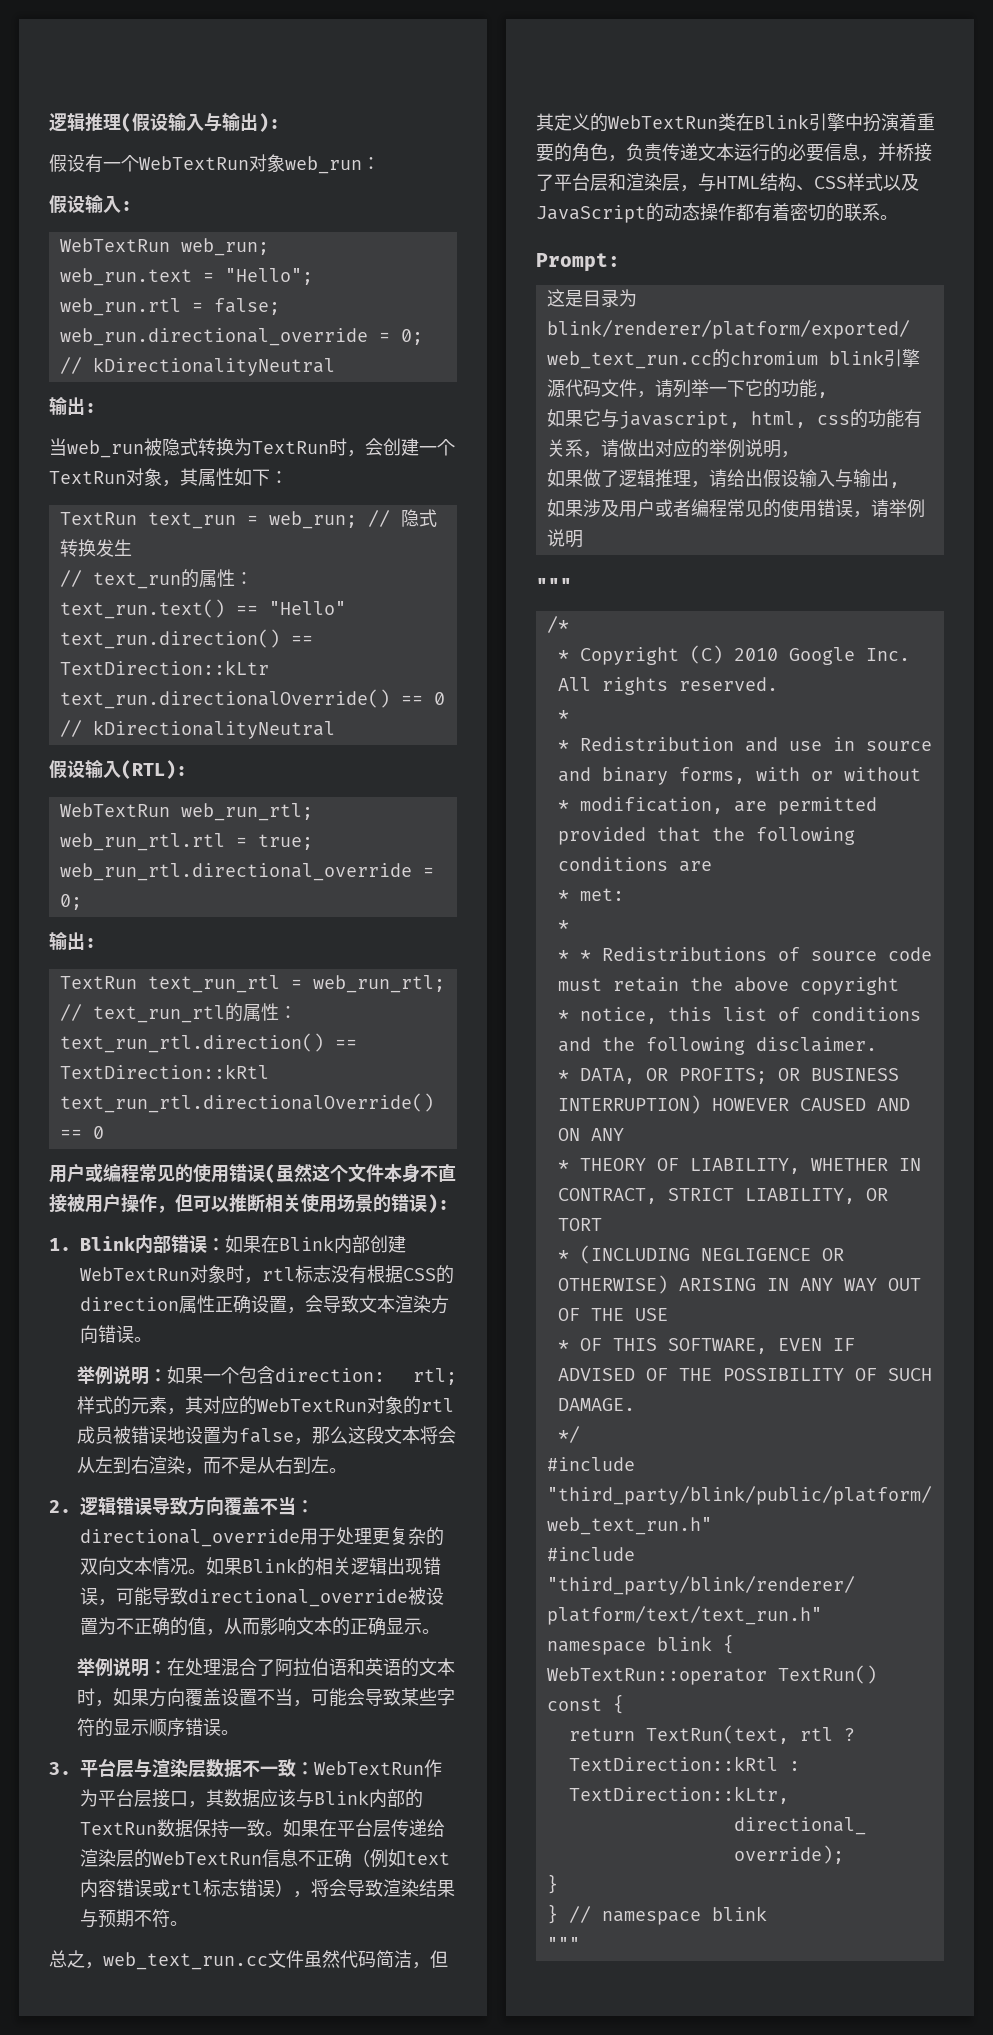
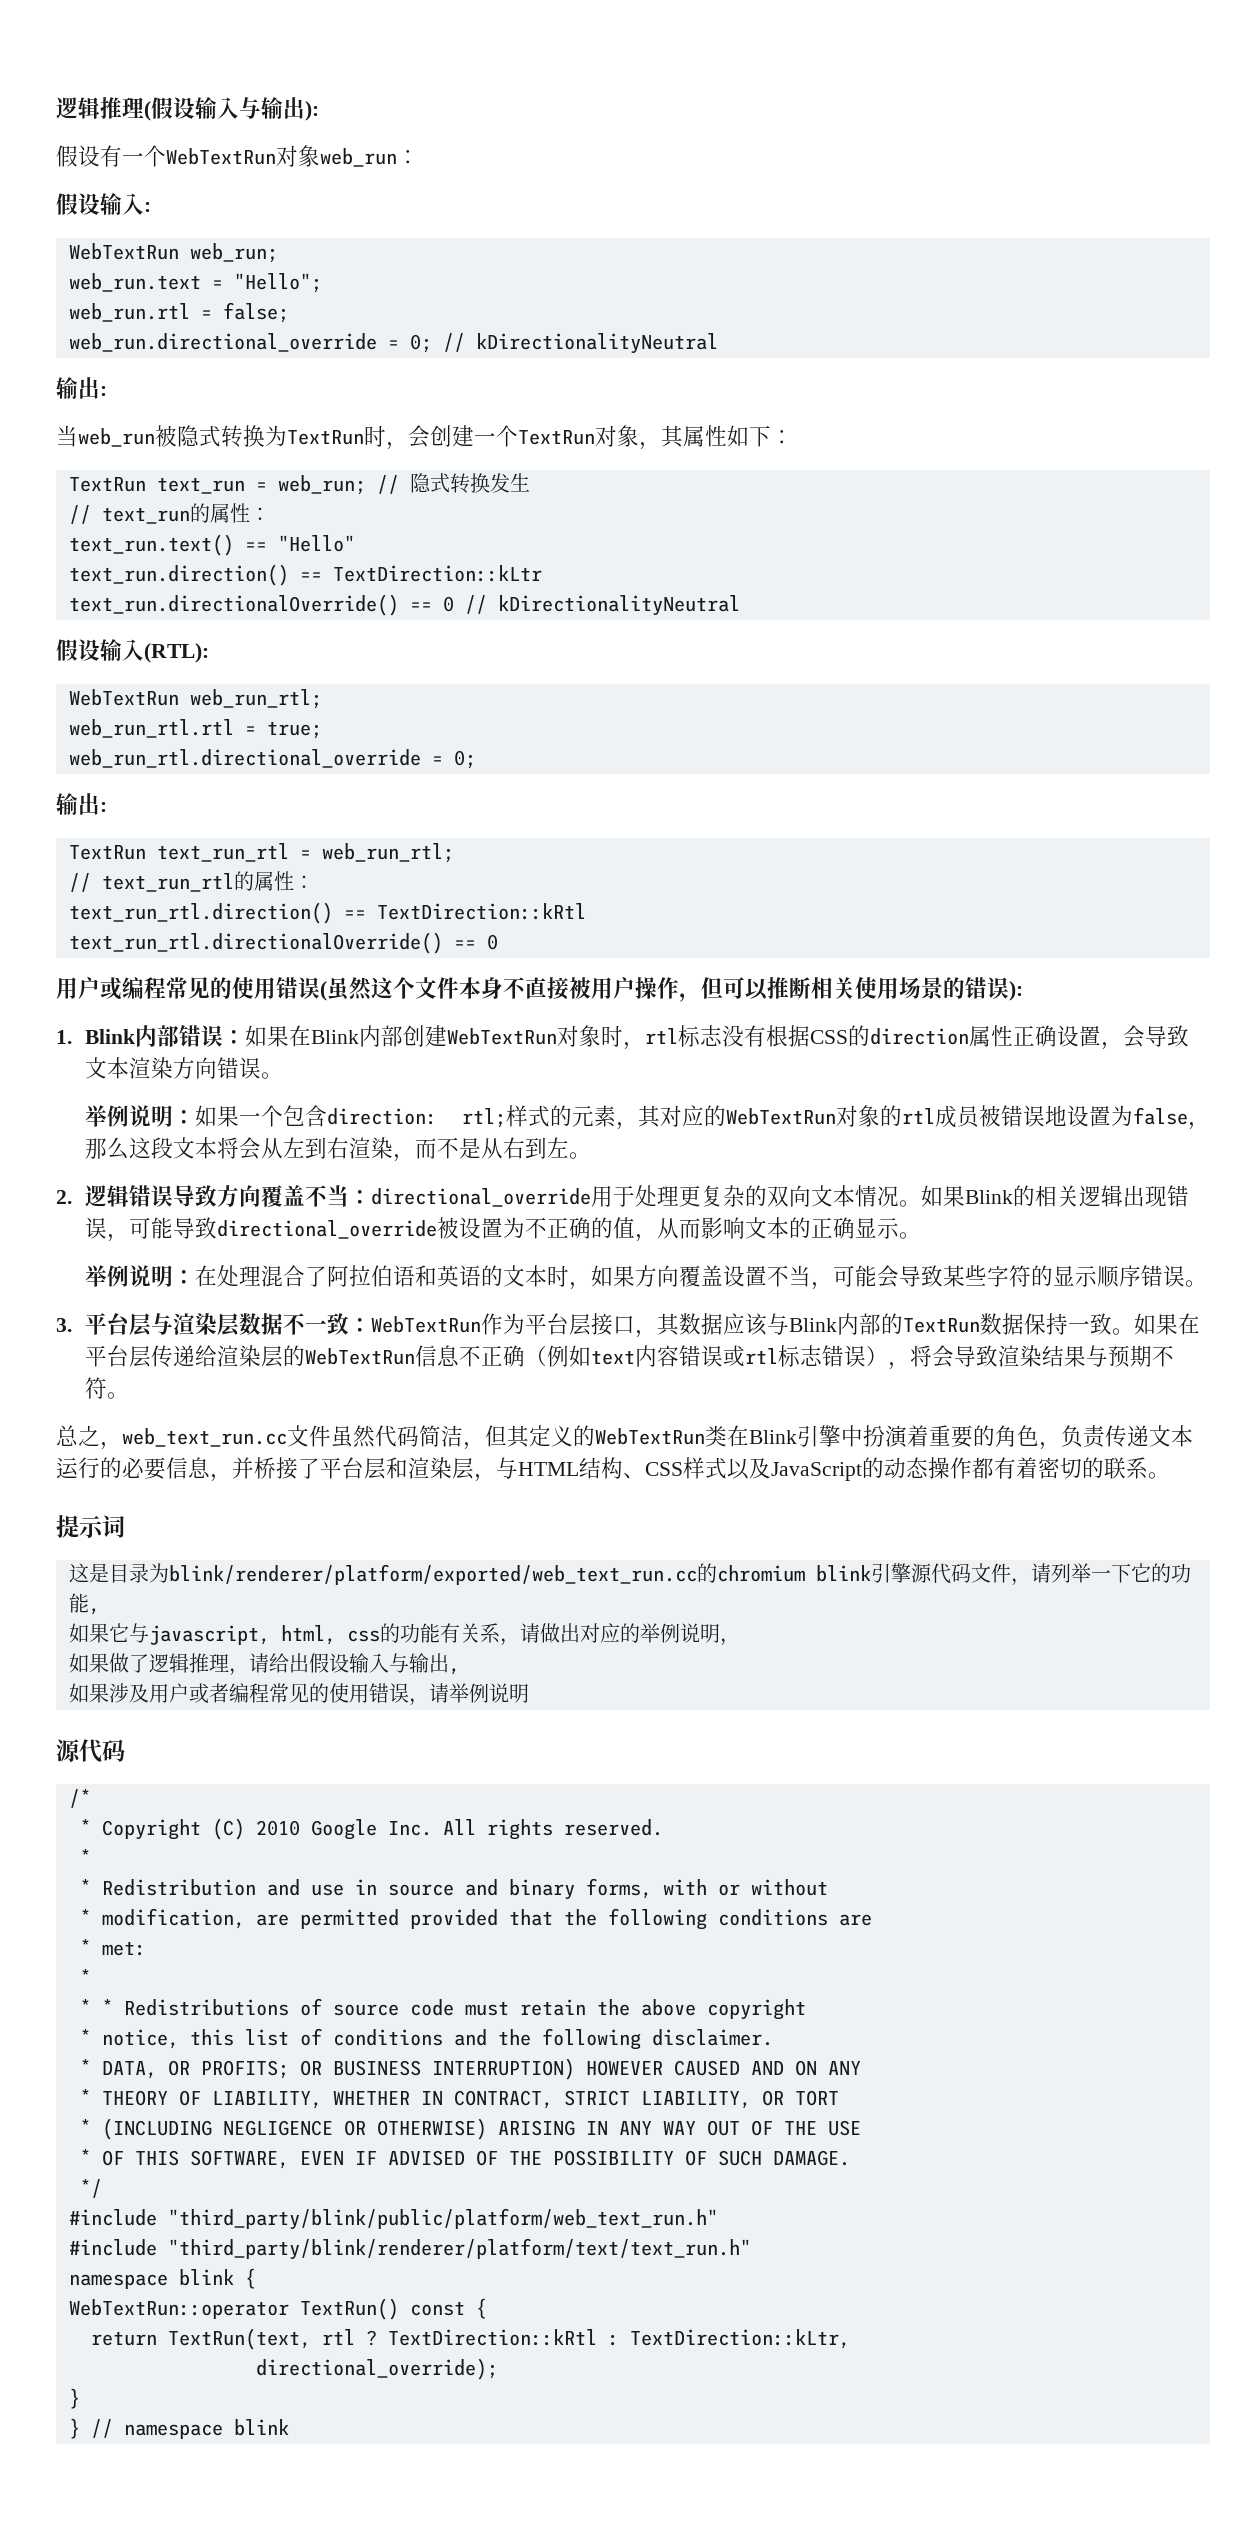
[536,253,620,272] Prompt: -> [56,1515,125,1538] 提示词
[536,578,572,593] """ -> [56,1739,125,1763] 源代码
[546,1937,580,1951] // """ -> (289, 2427) none

